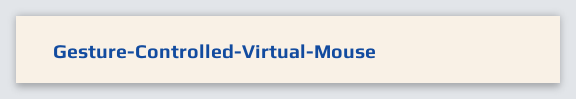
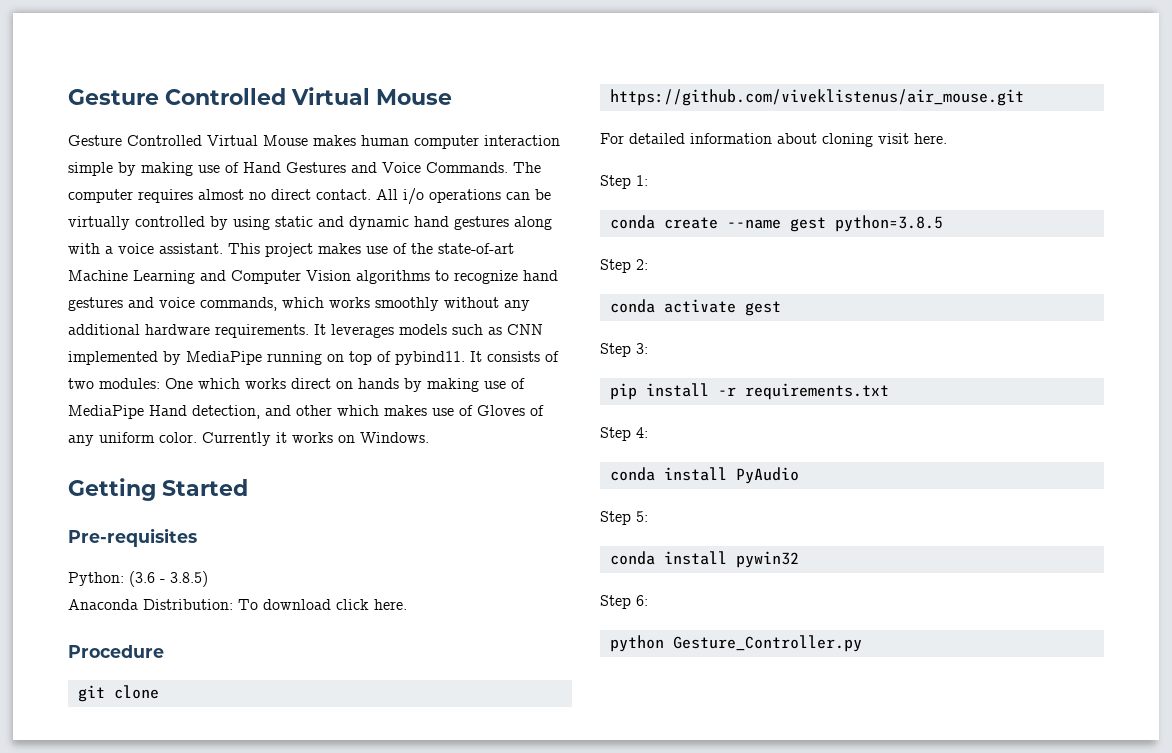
[53,44,376,59] Gesture-Controlled-Virtual-Mouse -> [68,87,452,105] [68,135,560,149] [68,162,541,176] [68,188,551,205] [68,216,552,230] [68,243,514,257] [68,270,558,284] [68,297,530,311] [68,324,543,338] [68,351,559,365] [68,378,525,392] [68,405,544,419] [68,432,429,446] [68,478,248,501] [68,528,197,547] [68,571,208,587] [68,599,407,610] [68,645,164,658] [77,685,159,702] [609,89,1024,106] [600,133,947,147] [600,175,648,189] [609,215,943,232] [600,259,648,273] [609,299,781,316] [600,343,648,357] [609,383,889,400] [600,427,648,441] [609,467,799,484] [600,511,648,525] [609,551,799,568] [600,595,648,609] [609,635,862,652] Gesture Controlled Virtual Mouse // Gesture Controlled Virtual Mouse makes human computer interaction simple by making use of Hand Gestures and Voice Commands. The computer requires almost no direct contact. All i/o operations can be virtually controlled by using static and dynamic hand gestures along with a voice assistant. This project makes use of the state-of-art Machine Learning and Computer Vision algorithms to recognize hand gestures and voice commands, which works smoothly without any additional hardware requirements. It leverages models such as CNN implemented by MediaPipe running on top of pybind11. It consists of two modules: One which works direct on hands by making use of MediaPipe Hand detection, and other which makes use of Gloves of any uniform color. Currently it works on Windows. // Getting Started // Pre-requisites // Python: (3.6 - 3.8.5) // Anaconda Distribution: To download click here. // Procedure // git clone https://github.com/viveklistenus/air_mouse.git // For detailed information about cloning visit here. // Step 1: // conda create --name gest python=3.8.5 // Step 2: // conda activate gest // Step 3: // pip install -r requirements.txt // Step 4: // conda install PyAudio // Step 5: // conda install pywin32 // Step 6: // python Gesture_Controller.py

